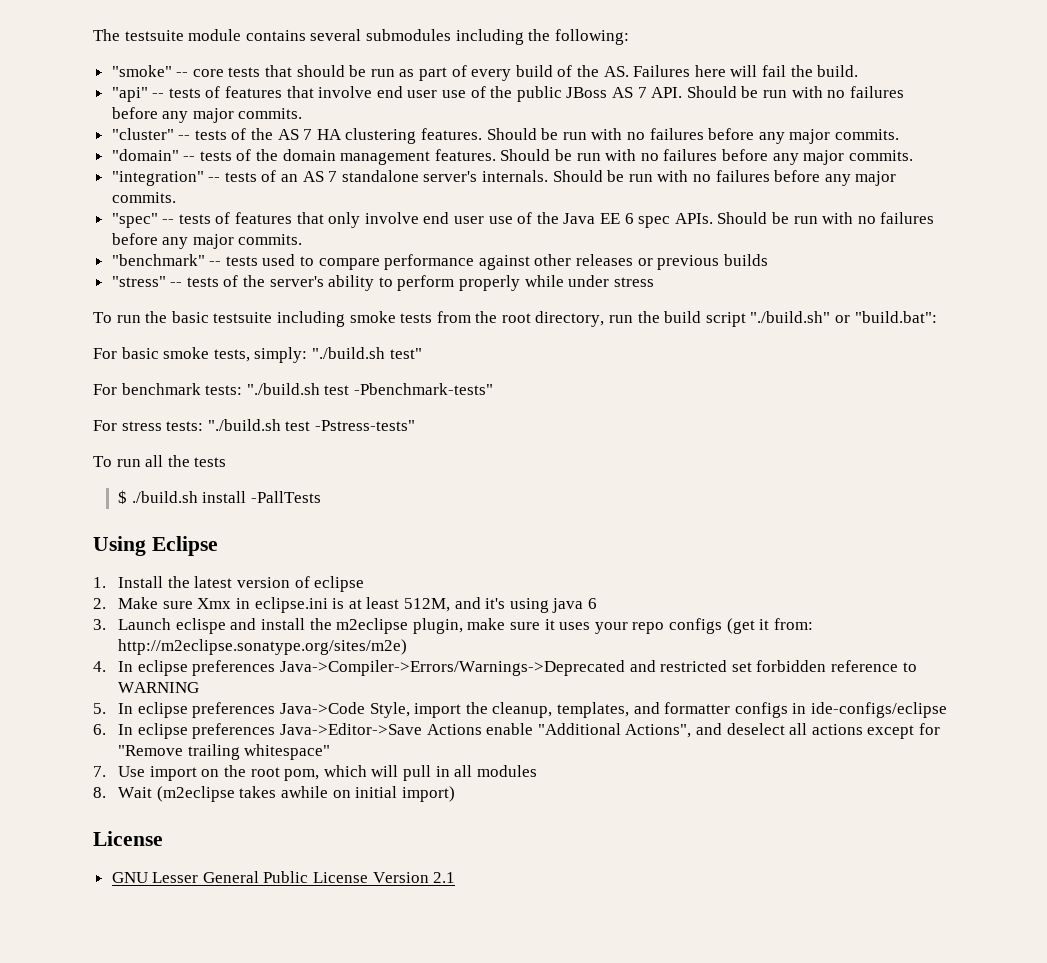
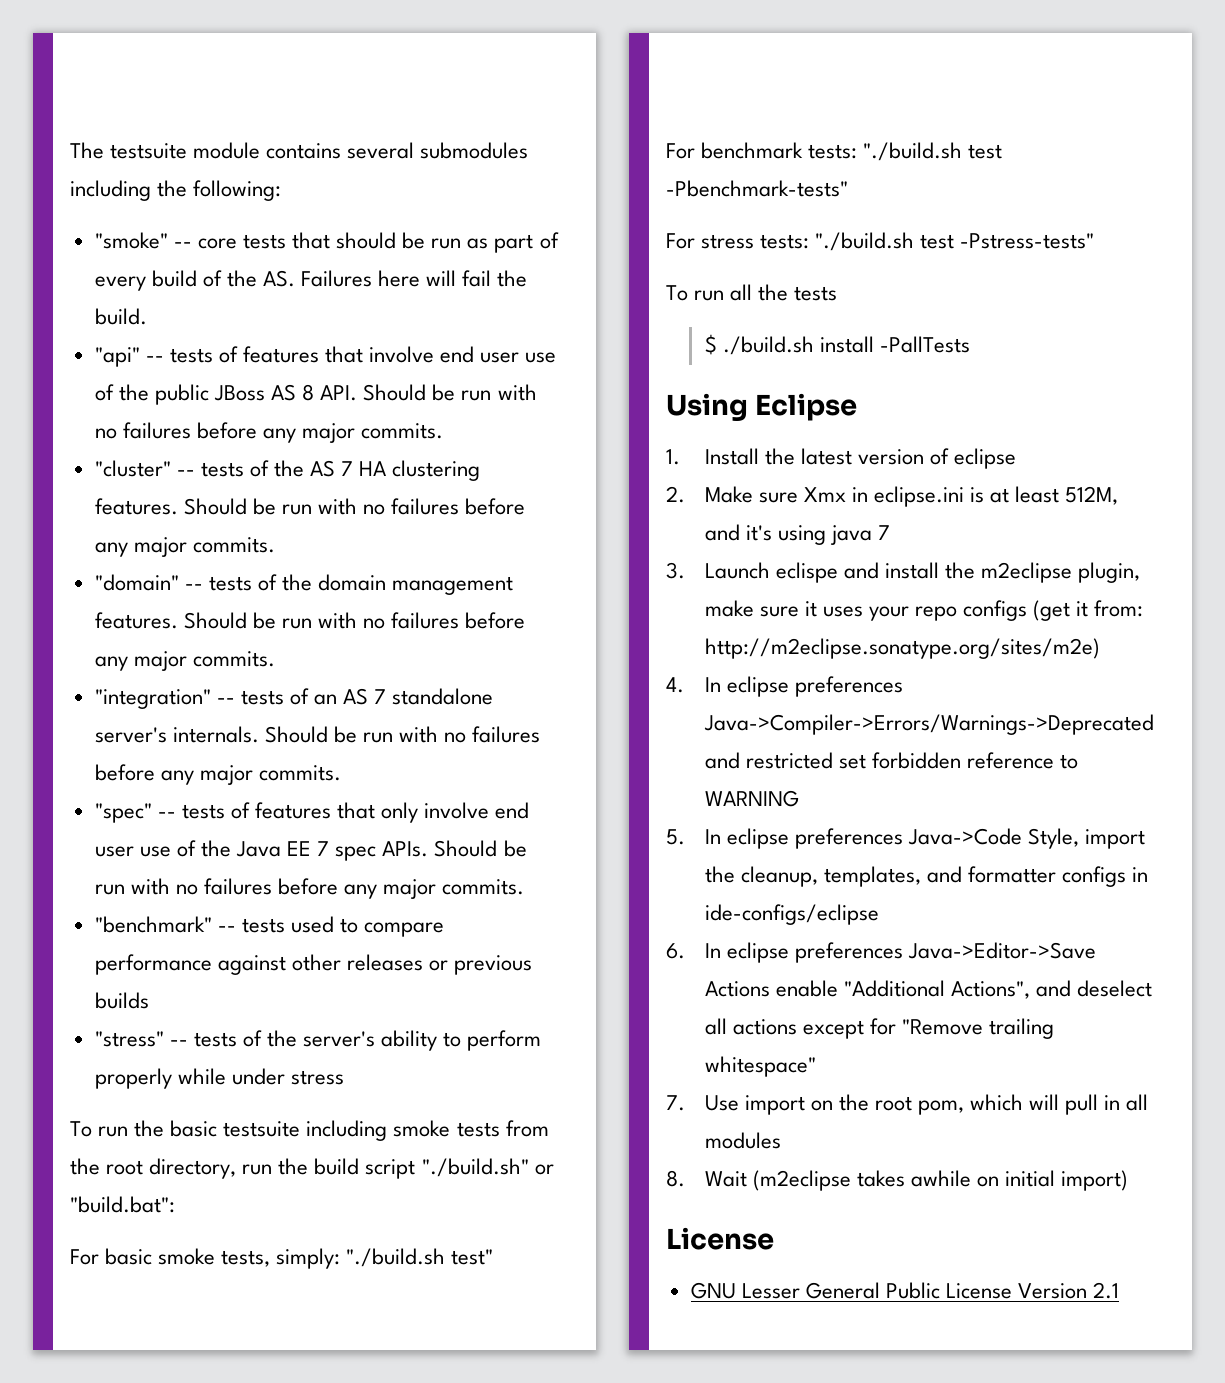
[637,87,647,98] 7 -> [302,384,315,401] 8
[624,213,634,224] 6 -> [317,841,330,856] 7
[587,598,597,609] 6 -> [877,525,890,540] 7

